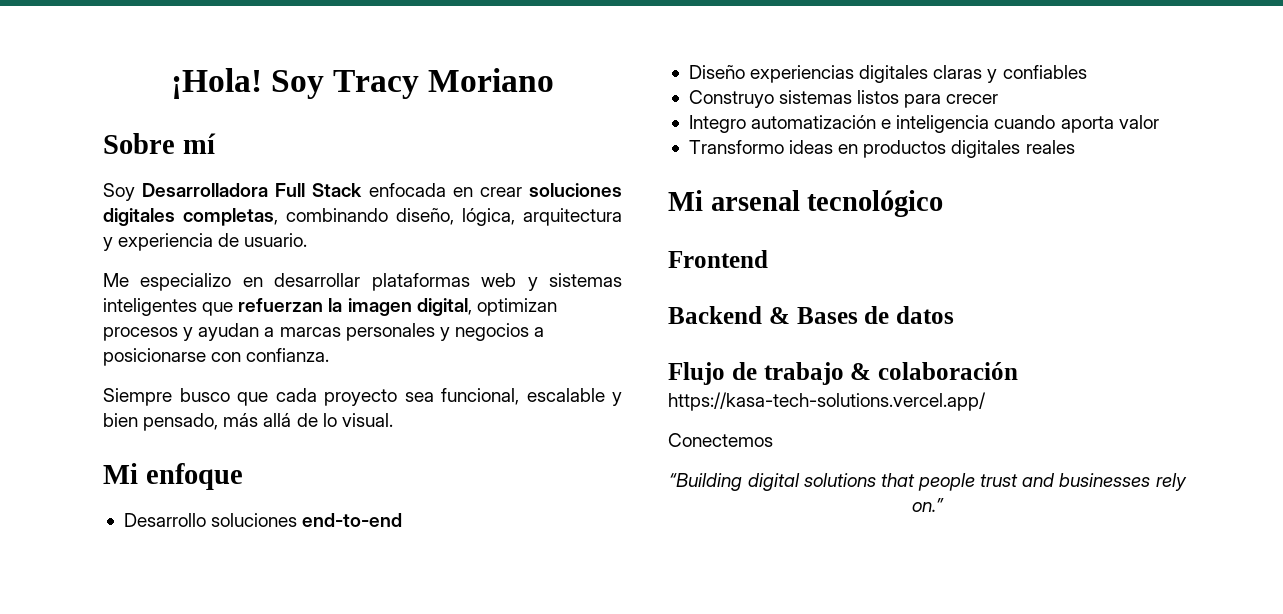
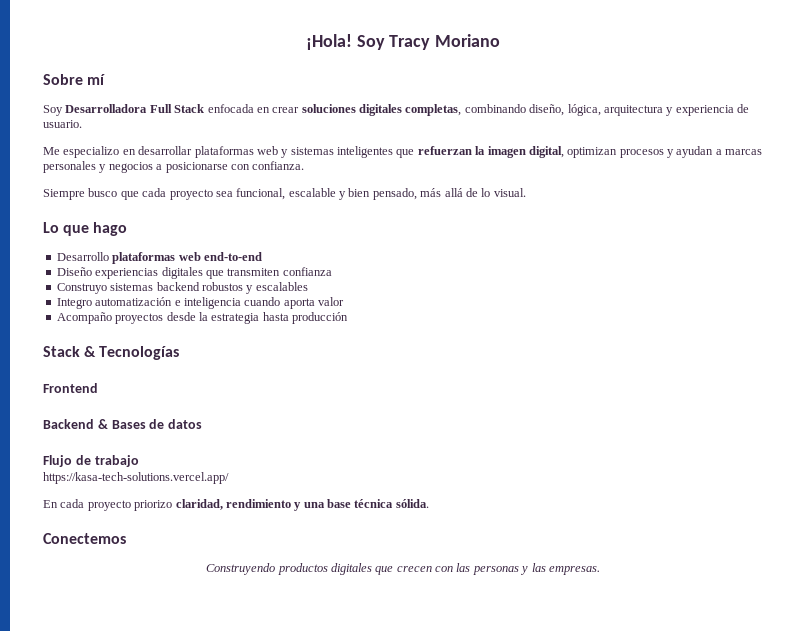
[103,463,243,490] Mi enfoque -> [43,222,128,236] Lo que hago
[211,513,298,527] soluciones -> [112,252,201,264] plataformas web
[933,65,1087,83] claras y confiables -> [205,267,332,279] que transmiten confianza
[857,90,999,108] listos para crecer -> [156,282,308,294] backend robustos y escalables
[688,140,1075,158] [668,190,944,217] Transformo ideas en productos digitales reales // Mi arsenal tecnológico -> [56,312,348,324] [43,346,180,360] Acompaño proyectos desde la estrategia hasta producción // Stack & Tecnologías
[850,362,1018,380] & colaboración -> (139, 461) none
[668,433,773,447] [669,473,1187,491] [912,498,944,512] Conectemos // “Building digital solutions that people trust and businesses rely on.” -> [43,499,429,511] [43,533,126,544] [206,563,600,575] En cada proyecto priorizo claridad, rendimiento y una base técnica sólida. // Conectemos // Construyendo productos digitales que crecen con las personas y las empresas.

